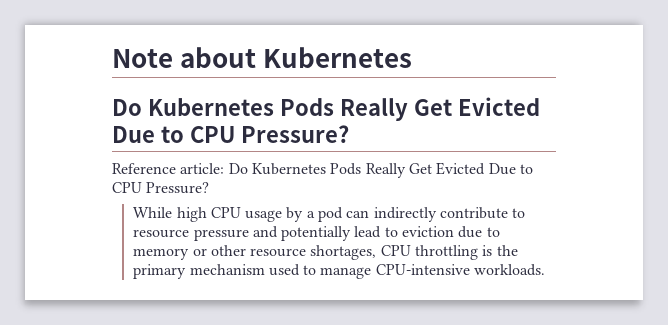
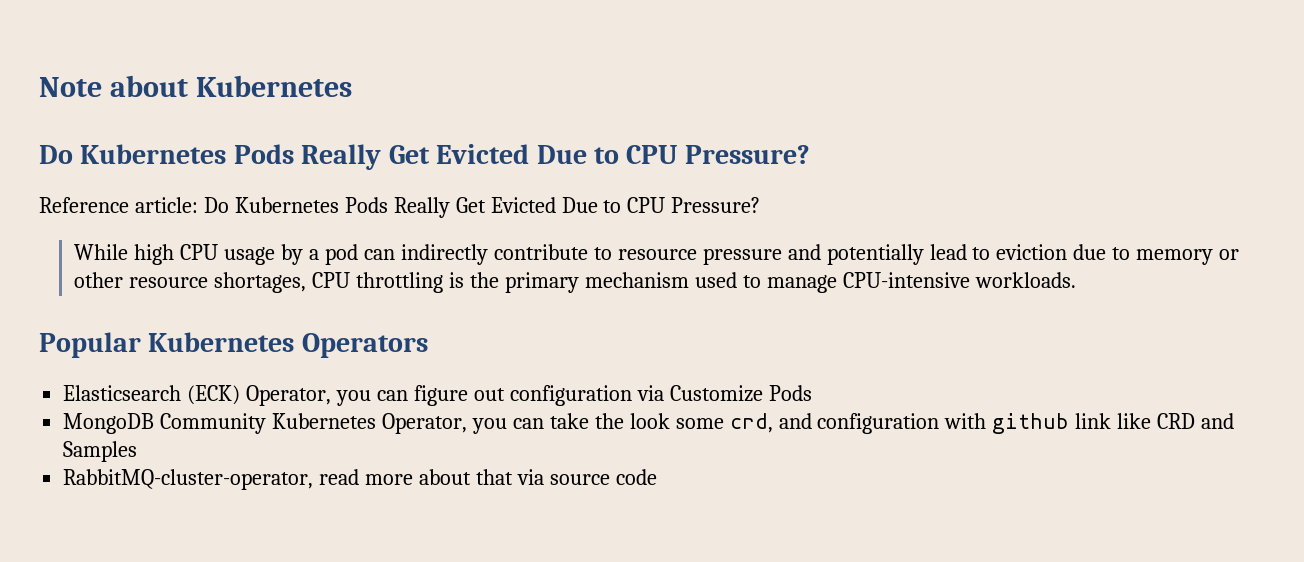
(546, 270) none -> [39,332,428,358] [63,385,812,406] [63,413,1235,434] [63,441,138,462] [63,469,657,490] // Popular Kubernetes Operators // Elasticsearch (ECK) Operator, you can figure out configuration via Customize Pods // MongoDB Community Kubernetes Operator, you can take the look some crd, and configuration with github link like CRD and Samples // RabbitMQ-cluster-operator, read more about that via source code

